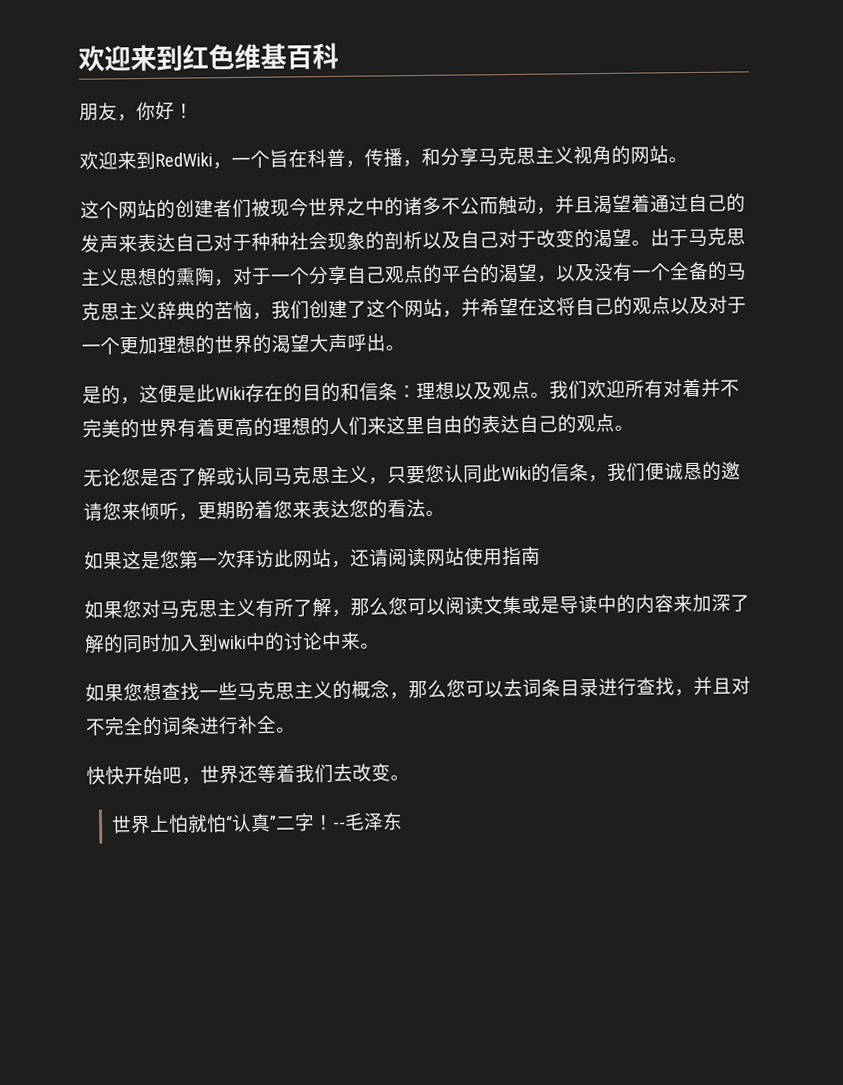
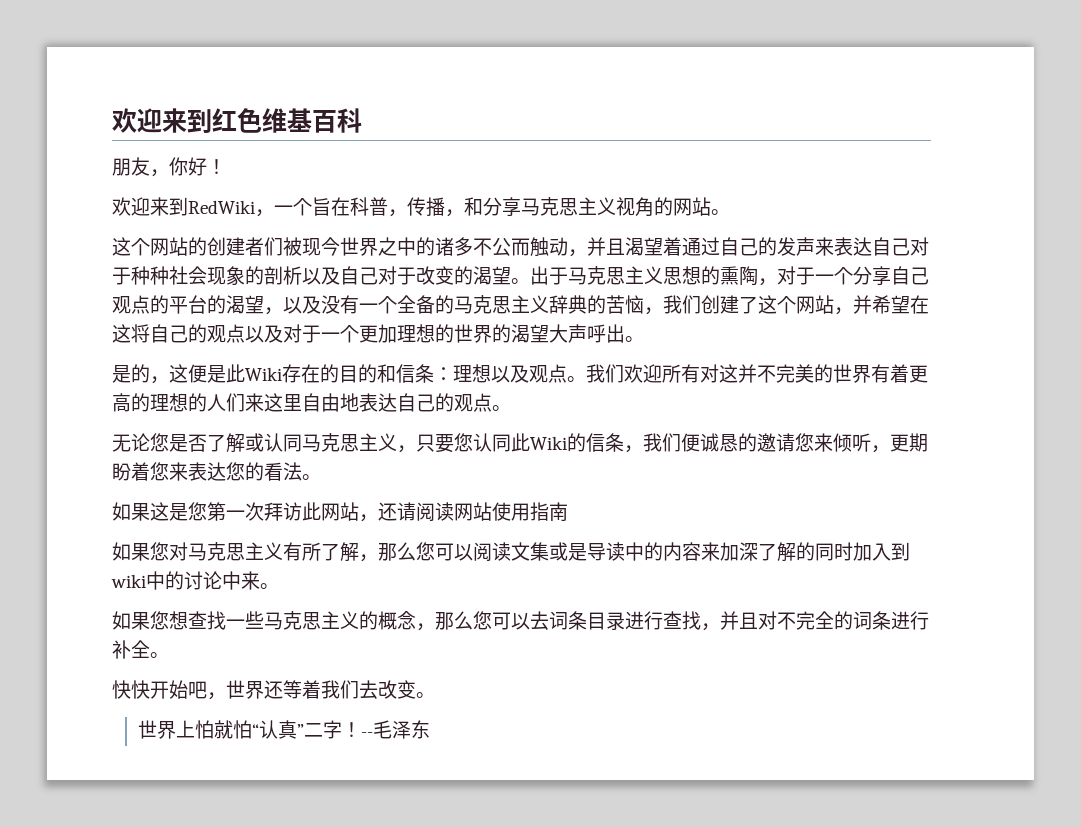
[682,378,702,398] 着 -> [719,364,738,383] 这
[462,415,482,435] 的 -> [340,393,359,412] 地

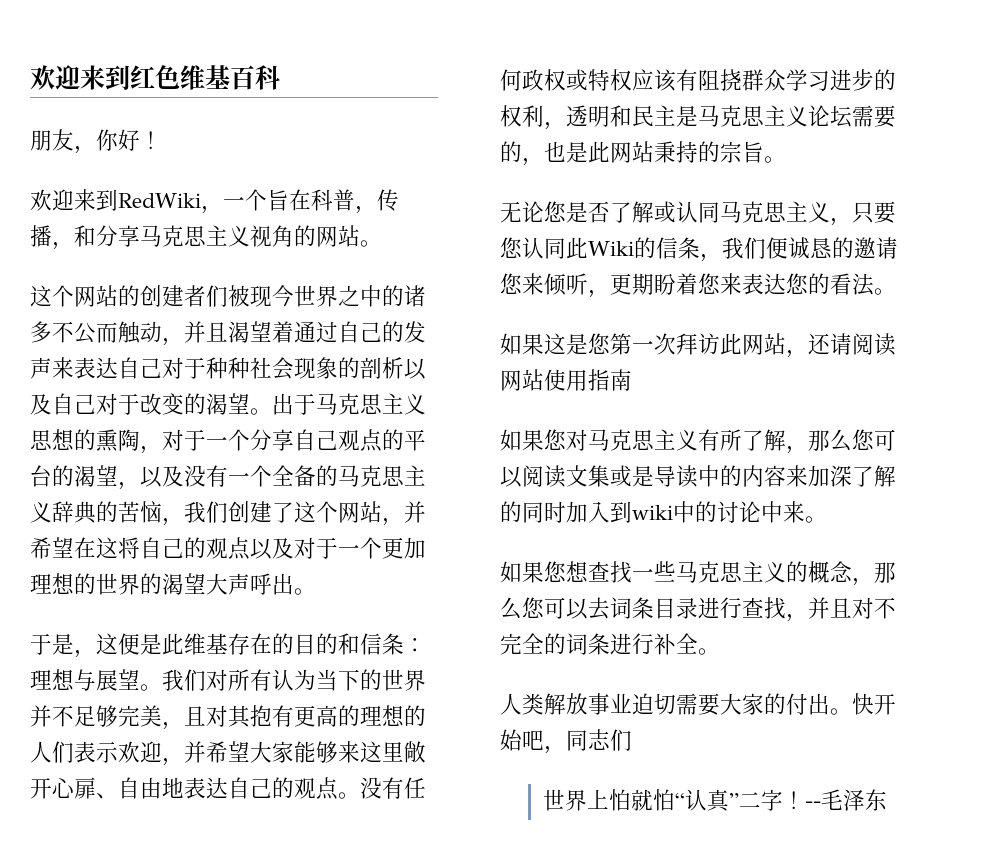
[112,364,150,383] 是的 -> [30,633,74,655] 于是
[245,367,282,381] Wiki -> [184,633,228,655] 维基
[491,364,928,383] [112,393,302,412] 以及观点。我们欢迎所有对这并不完美的世界有着更高的理想的人们来这里 -> [74,669,426,691] [30,705,426,730] [30,741,426,766] [30,777,118,799] 与展望。我们对所有认为当下的世界并不足够完美，且对其抱有更高的理想的人们表示欢迎，并希望大家能够来这里敞开心扉、
(511, 408) none -> [360,777,426,799] [500,69,896,92] [500,105,896,130] [500,141,786,166] 没有任何政权或特权应该有阻挠群众学习进步的权利，透明和民主是马克思主义论坛需要的，也是此网站秉持的宗旨。
[112,680,435,700] 快快开始吧，世界还等着我们去改变。 -> [500,693,896,716] [500,729,632,754] 人类解放事业迫切需要大家的付出。快开始吧，同志们

